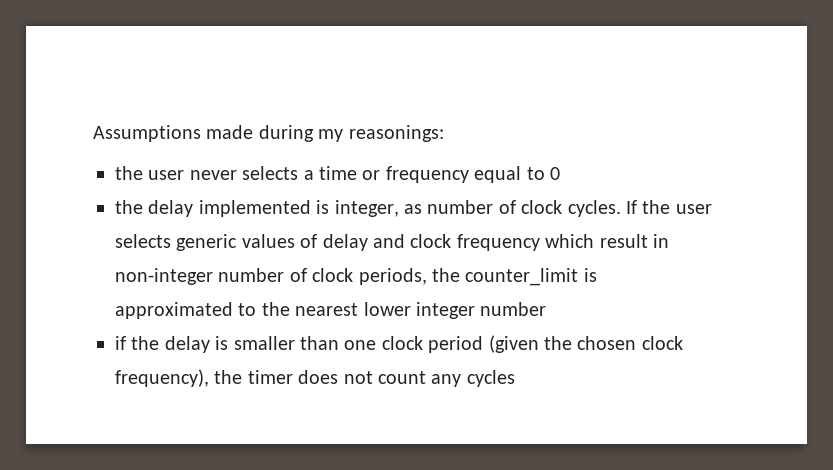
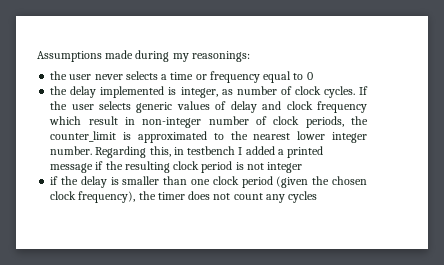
[480,302,547,316] number -> [50,146,324,158] [50,161,303,173] number. Regarding this, in testbench I added a printed message if the resulting clock period is not integer

